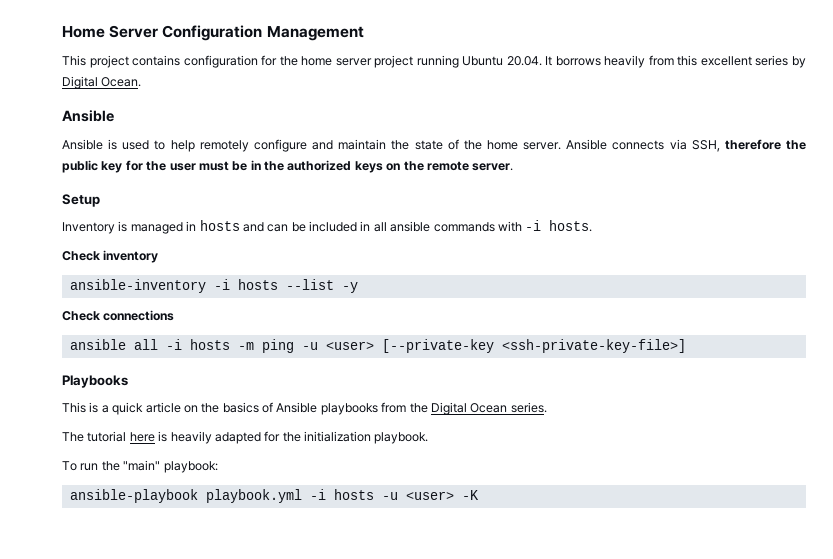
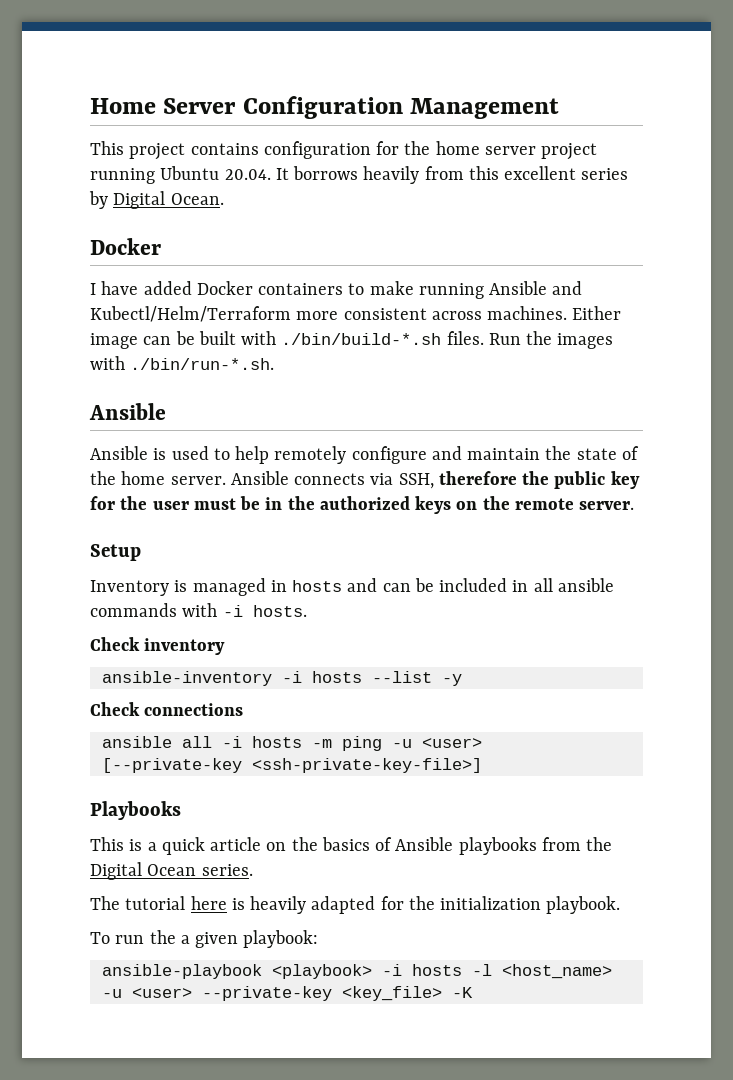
(142, 82) none -> [90,238,161,255] [90,281,583,299] [90,306,622,322] [90,331,614,349] [90,356,275,370] // Docker // I have added Docker containers to make running Ansible and Kubectl/Helm/Terraform more consistent across machines. Either image can be built with ./bin/build-*.sh files. Run the images with ./bin/run-*.sh.
[123,460,161,471] "main" -> [180,932,239,948] a given
[205,489,454,503] playbook.yml -i hosts -u <user> -> [271,964,612,979] [101,986,442,1001] <playbook> -i hosts -l <host_name> -u <user> --private-key <key_file>

